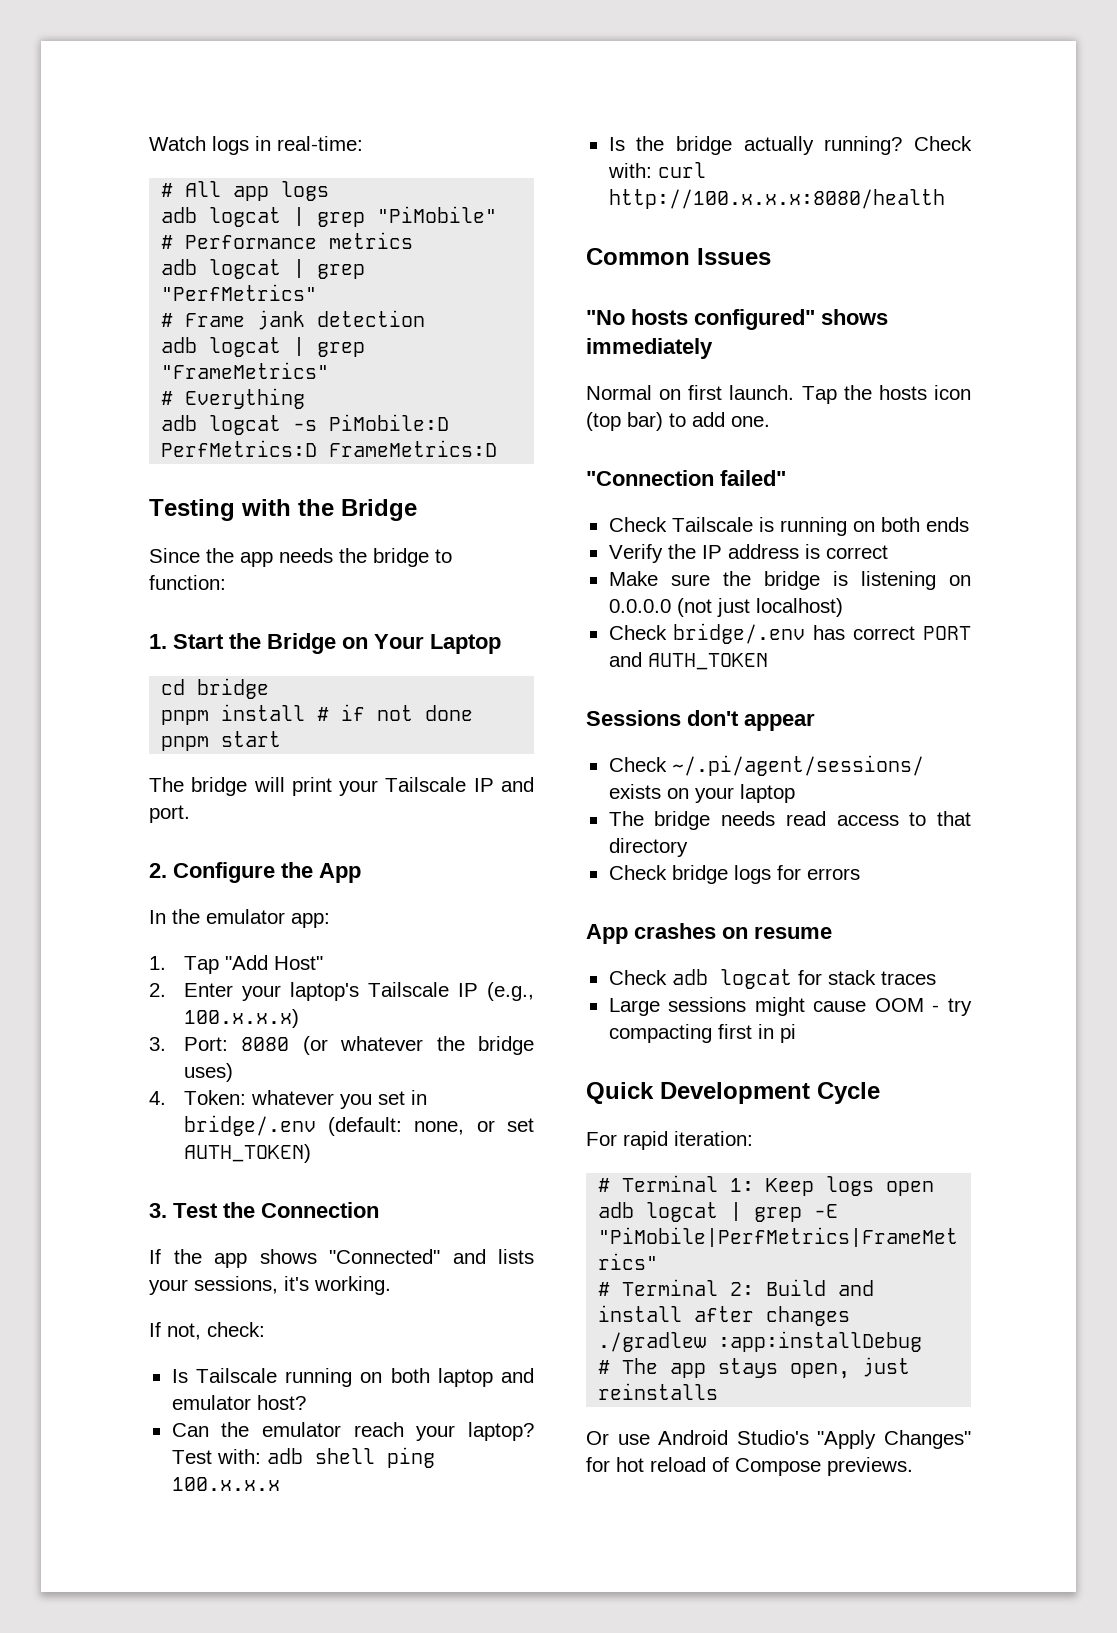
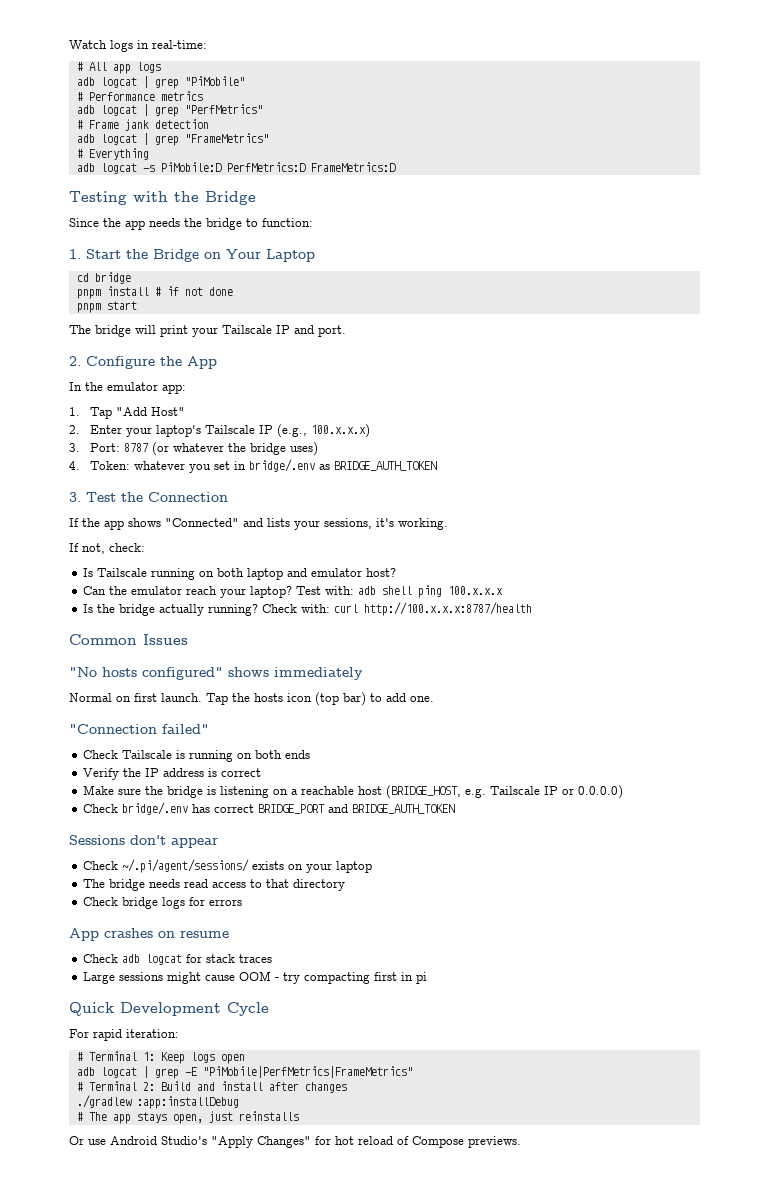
[241,1037,290,1051] 8080 -> [123,443,148,452] 8787
[328,1117,534,1136] [183,1144,311,1163] (default: none, or set AUTH_TOKEN) -> [318,461,437,471] as BRIDGE_AUTH_TOKEN
[608,189,945,209] http://100.x.x.x:8080/health -> [364,602,533,616] http://100.x.x.x:8787/health
[608,598,843,617] 0.0.0.0 (not just localhost) -> [291,785,624,799] a reachable host (BRIDGE_HOST, e.g. Tailscale IP or 0.0.0.0)
[923,626,971,640] [608,652,768,670] PORT and AUTH_TOKEN -> [258,804,456,814] BRIDGE_PORT and BRIDGE_AUTH_TOKEN

